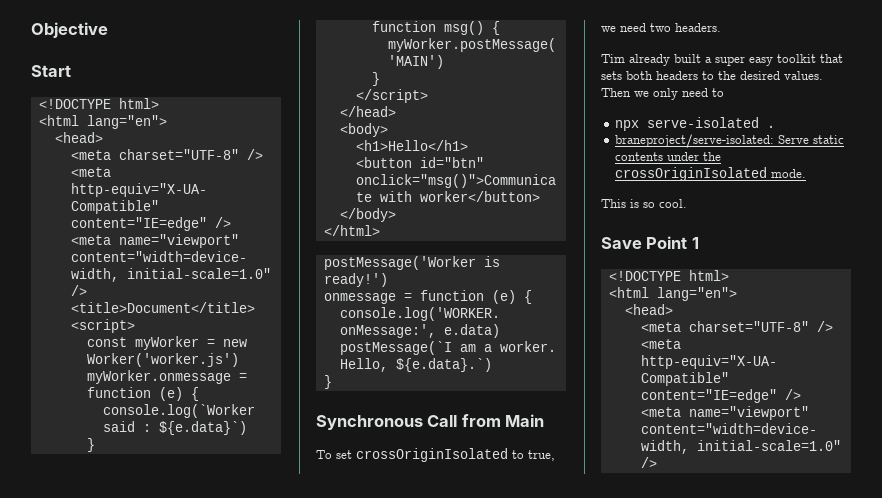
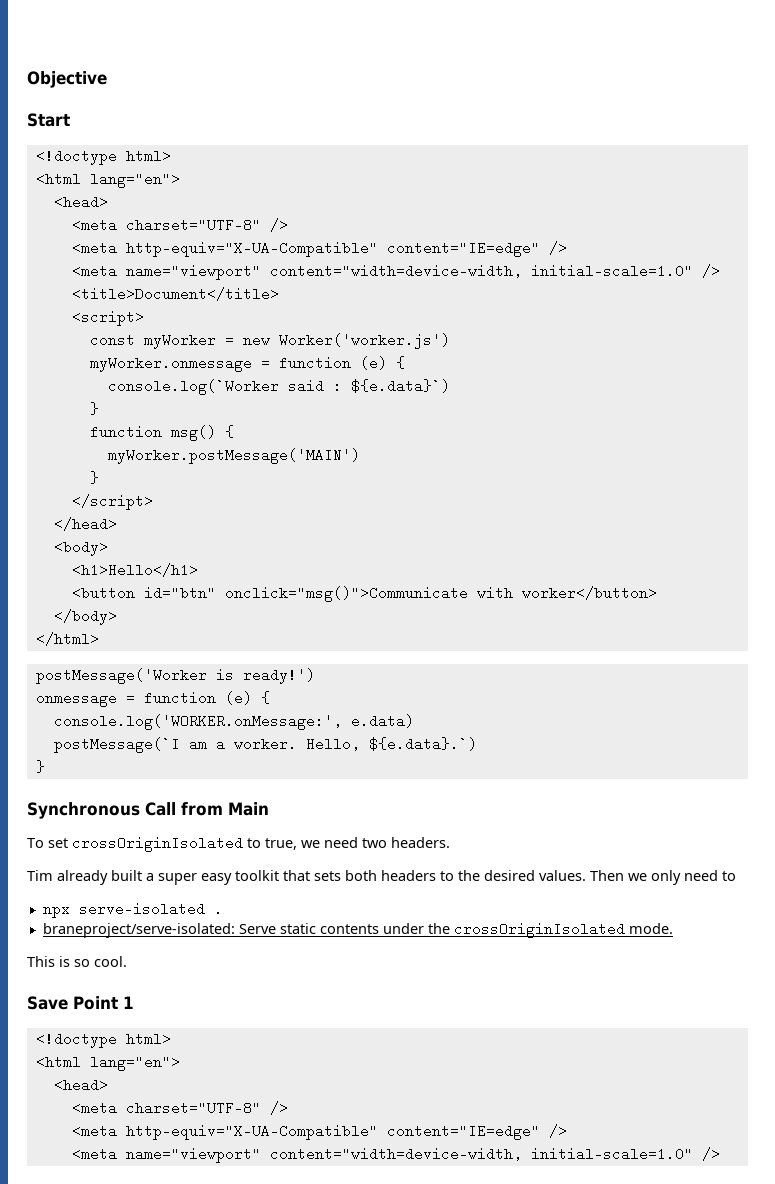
[38,99,111,109] <!DOCTYPE -> [35,149,117,165] <!doctype
[608,271,681,281] <!DOCTYPE -> [35,1032,117,1048] <!doctype

